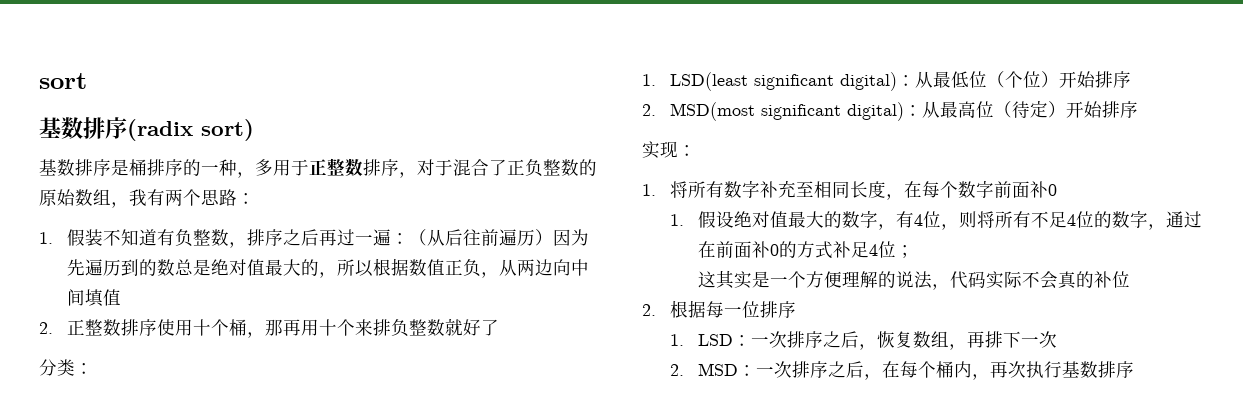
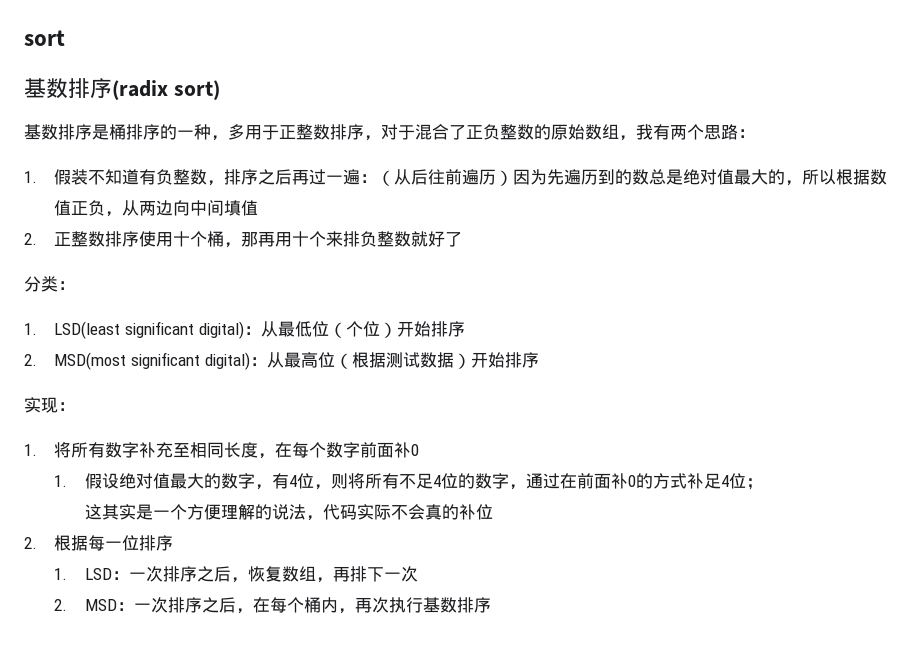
[1012,100,1049,118] 待定 -> [351,352,454,368] 根据测试数据

